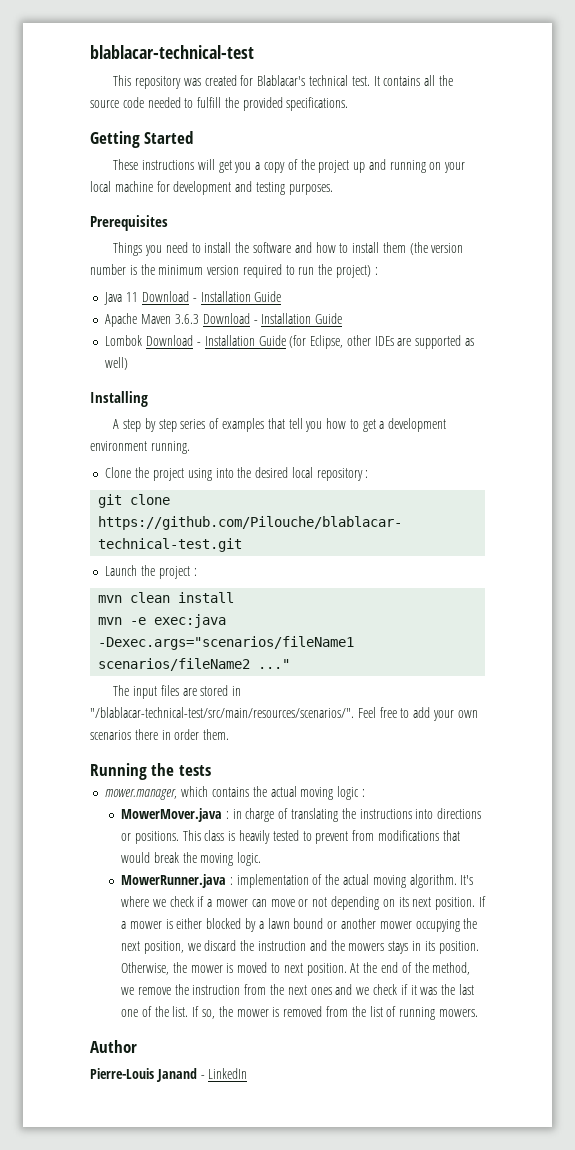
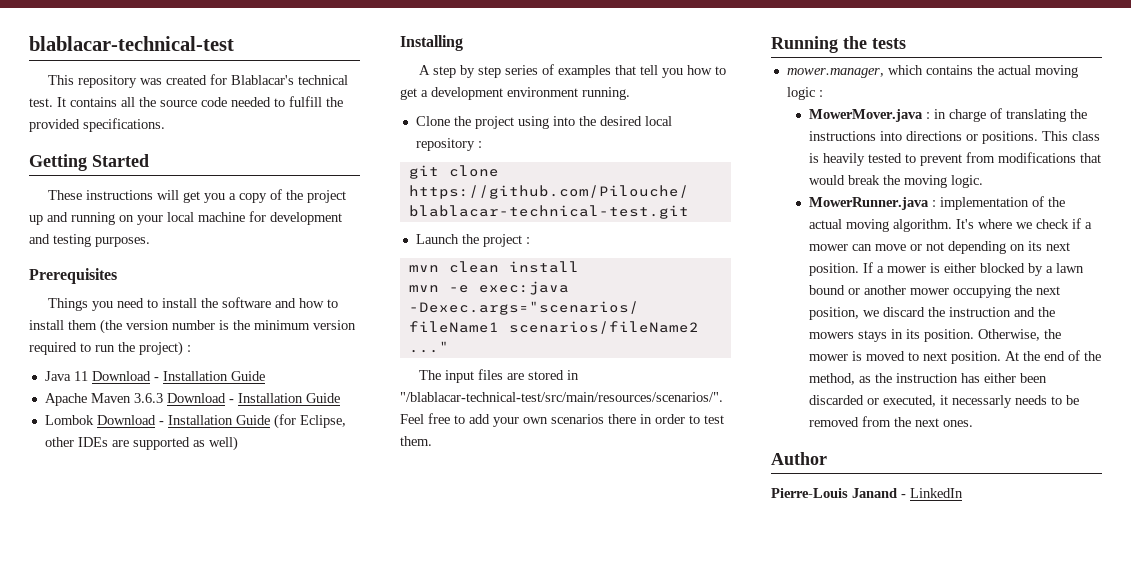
(200, 734) none -> [689,415,724,424] to test
[121,984,474,995] [121,1006,478,1020] we remove the instruction from the next ones and we check if it was the last one of the list. If so, the mower is removed from the list of running mowers. -> [859,373,1048,383] [809,395,1080,408] [809,416,974,427] as the instruction has either been discarded or executed, it necessarly needs to be removed from the next ones.

